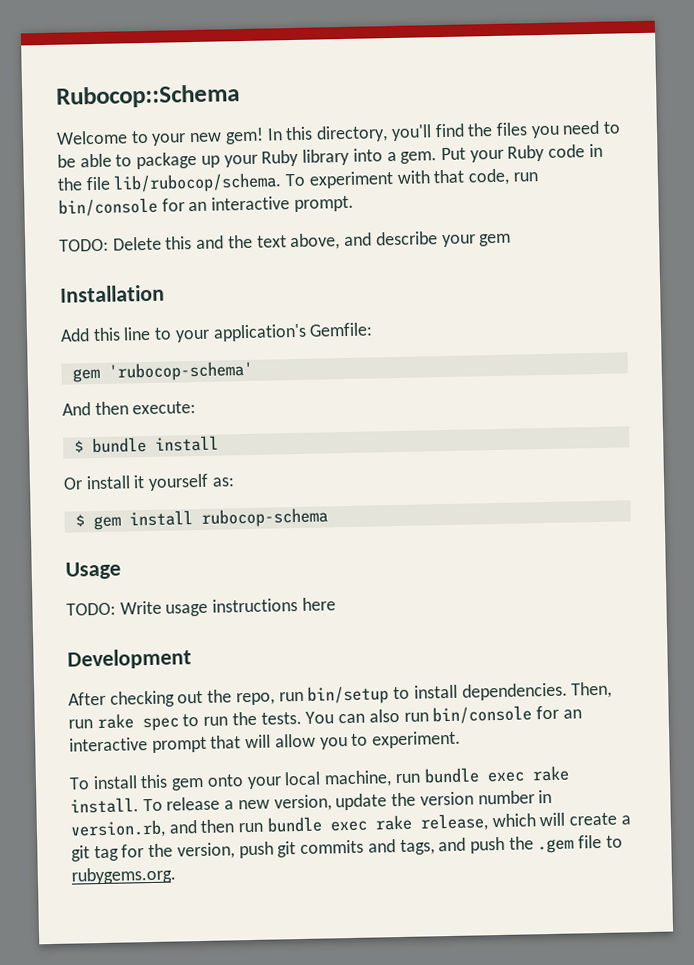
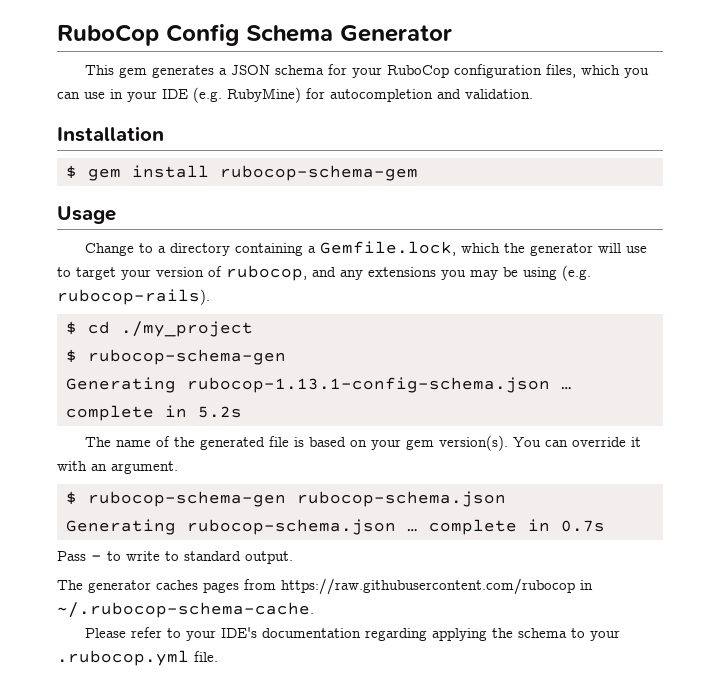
[56,84,240,109] [56,120,622,146] [57,143,603,170] [57,168,538,194] [58,195,354,217] [59,231,512,252] [60,284,165,303] [60,322,374,343] [71,360,253,383] [62,401,197,416] [73,435,219,454] [63,473,235,491] Rubocop::Schema // Welcome to your new gem! In this directory, you'll find the files you need to be able to package up your Ruby library into a gem. Put your Ruby code in the file lib/rubocop/schema. To experiment with that code, run bin/console for an interactive prompt. // TODO: Delete this and the text above, and describe your gem // Installation // Add this line to your application's Gemfile: // gem 'rubocop-schema' // And then execute: // $ bundle install // Or install it yourself as: -> [57,24,452,46] [85,64,650,78] [57,87,533,103] [57,126,164,142] RuboCop Config Schema Generator // This gem generates a JSON schema for your RuboCop configuration files, which you can use in your IDE (e.g. RubyMine) for autocompletion and validation. // Installation
[200,507,328,528] rubocop-schema -> [220,165,418,181] rubocop-schema-gem
[66,597,336,617] [67,648,192,670] [68,681,613,708] [68,705,582,732] [69,730,462,753] [69,765,570,791] [70,789,553,814] [70,812,631,839] [71,834,623,862] [71,866,176,885] TODO: Write usage instructions here // Development // After checking out the repo, run bin/setup to install dependencies. Then, run rake spec to run the tests. You can also run bin/console for an interactive prompt that will allow you to experiment. // To install this gem onto your local machine, run bundle exec rake install. To release a new version, update the version number in version.rb, and then run bundle exec rake release, which will create a git tag for the version, push git commits and tags, and push the .gem file to rubygems.org. -> [85,241,648,256] [57,265,591,281] [57,289,210,305] [66,321,253,337] [66,349,286,365] [66,377,572,393] [66,405,242,421] [85,435,642,451] [57,461,178,474] [66,491,506,507] [66,519,605,535] [57,551,293,564] [57,578,593,595] [57,602,314,618] [85,627,621,641] [57,650,218,666] Change to a directory containing a Gemfile.lock, which the generator will use to target your version of rubocop, and any extensions you may be using (e.g. rubocop-rails). // $ cd ./my_project // $ rubocop-schema-gen // Generating rubocop-1.13.1-config-schema.json … complete in 5.2s // The name of the generated file is based on your gem version(s). You can override it with an argument. // $ rubocop-schema-gen rubocop-schema.json // Generating rubocop-schema.json … complete in 0.7s // Pass - to write to standard output. // The generator caches pages from https://raw.githubusercontent.com/rubocop in ~/.rubocop-schema-cache. // Please refer to your IDE's documentation regarding applying the schema to your .rubocop.yml file.

